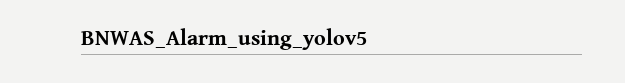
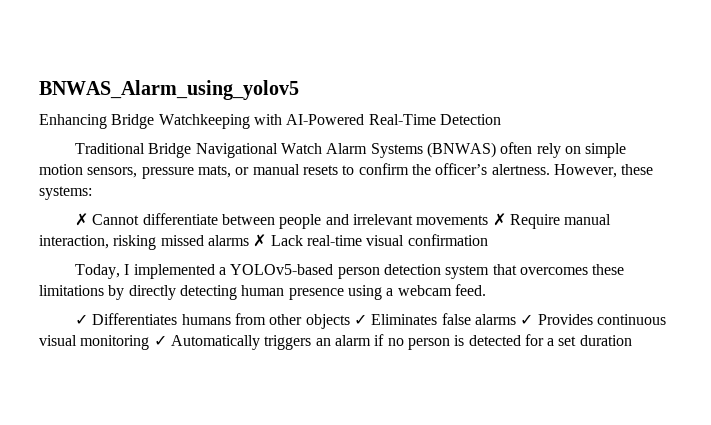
(367, 39) none -> [39,114,501,129] [74,142,627,158] [39,163,654,179] [39,186,92,200] [74,213,612,229] [39,234,488,250] [74,264,625,279] [39,284,486,300] [74,313,666,329] [39,334,632,350] // Enhancing Bridge Watchkeeping with AI-Powered Real-Time Detection // Traditional Bridge Navigational Watch Alarm Systems (BNWAS) often rely on simple motion sensors, pressure mats, or manual resets to confirm the officer’s alertness. However, these systems: // ✗ Cannot differentiate between people and irrelevant movements ✗ Require manual interaction, risking missed alarms ✗ Lack real-time visual confirmation // Today, I implemented a YOLOv5-based person detection system that overcomes these limitations by directly detecting human presence using a webcam feed. // ✓ Differentiates humans from other objects ✓ Eliminates false alarms ✓ Provides continuous visual monitoring ✓ Automatically triggers an alarm if no person is detected for a set duration

